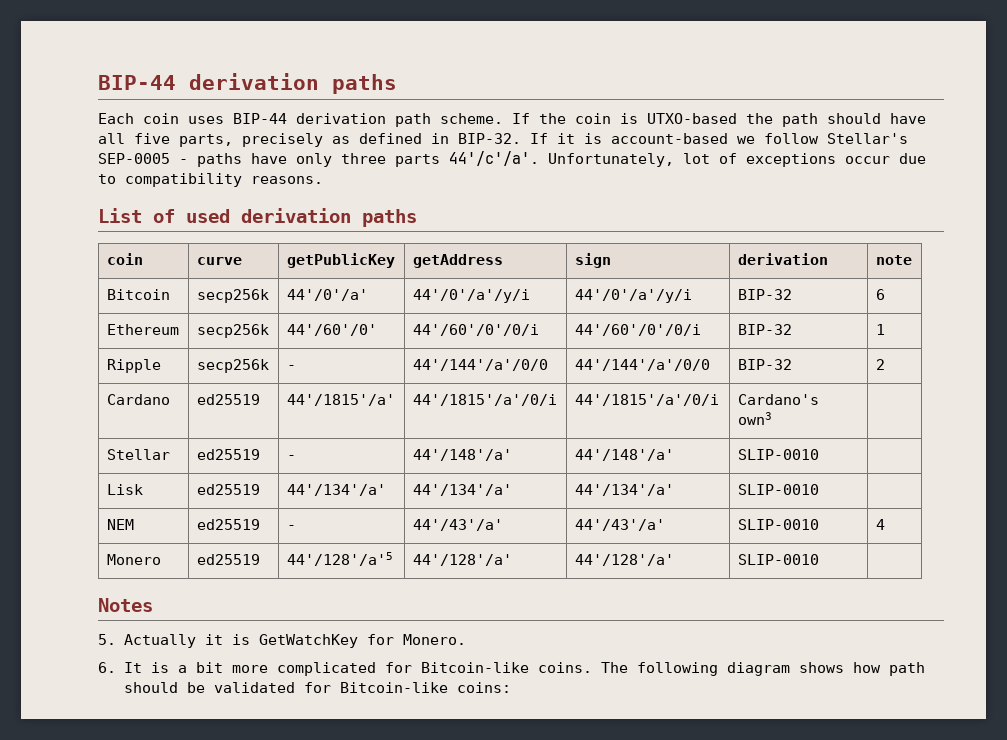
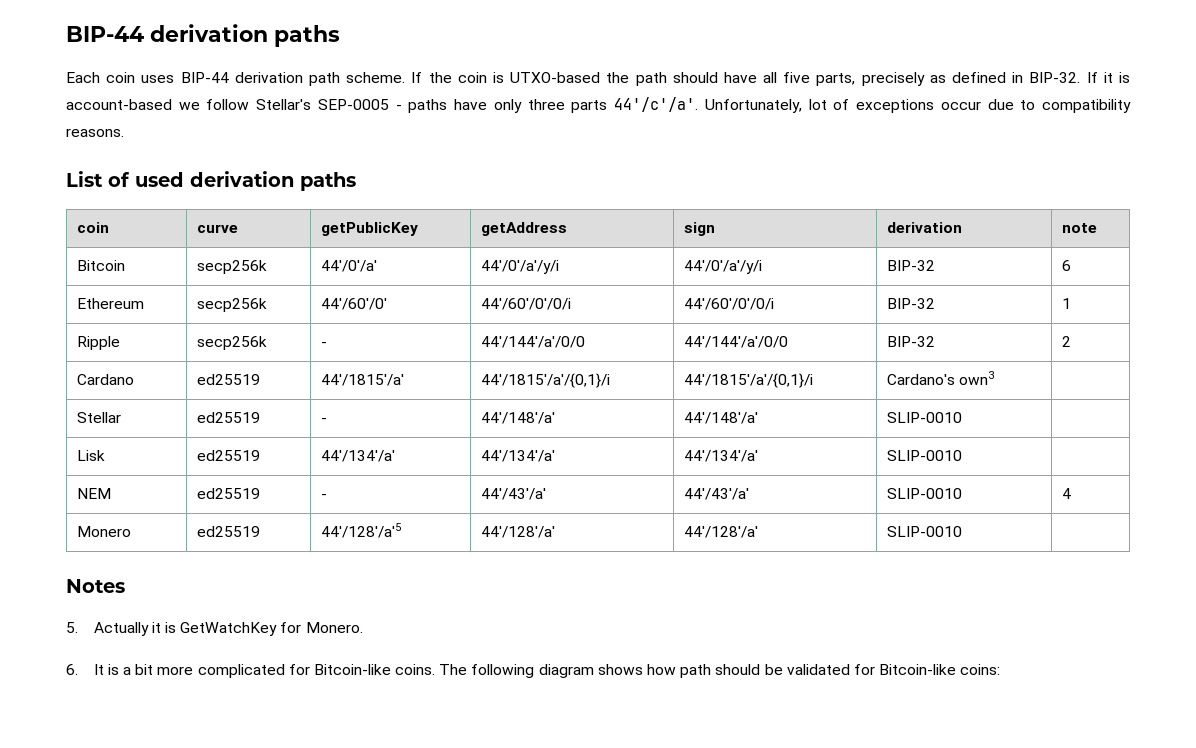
[412,394,557,406] [574,394,719,406] 44'/1815'/a'/0/i | 44'/1815'/a'/0/i -> [480,373,610,388] [683,373,813,388] 44'/1815'/a'/{0,1}/i | 44'/1815'/a'/{0,1}/i

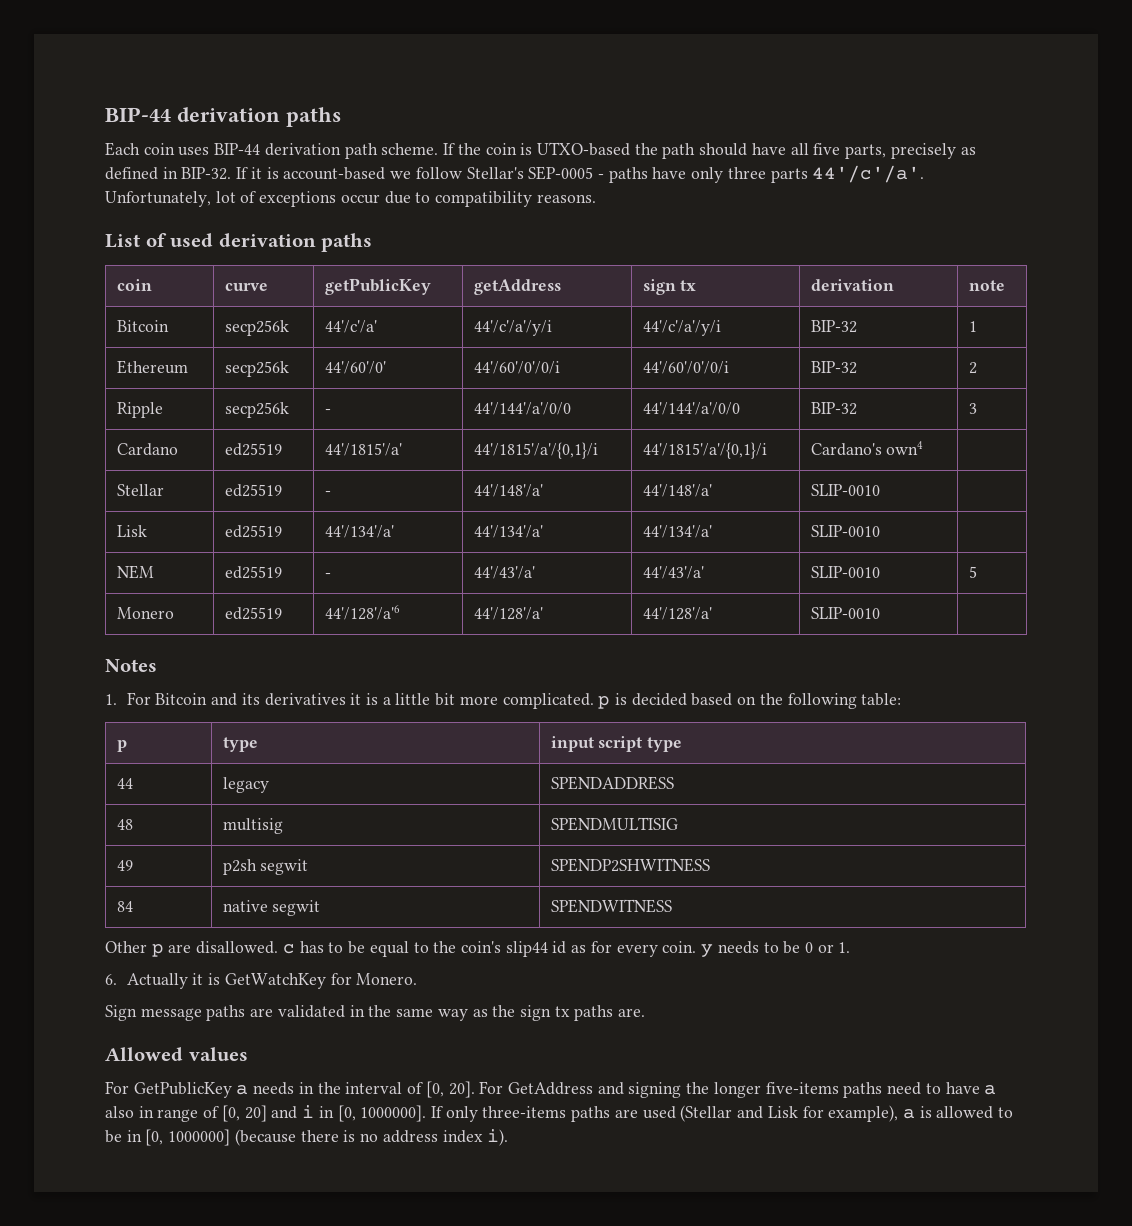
(715, 229) none -> [680,280,697,291] tx
[320,260,377,272] [480,260,559,274] [683,260,762,274] [886,260,935,271] [1061,260,1071,271] 44'/0'/a' | 44'/0'/a'/y/i | 44'/0'/a'/y/i | BIP-32 | 6 -> [324,320,377,333] [473,320,552,336] [642,320,721,336] [810,320,857,333] [968,321,977,332] 44'/c'/a' | 44'/c'/a'/y/i | 44'/c'/a'/y/i | BIP-32 | 1
[1061,298,1071,309] 1 -> [968,362,977,374] 2
[1061,336,1071,347] 2 -> [968,403,977,414] 3
[959,371,995,385] own3 -> [886,441,924,455] own4
[1061,488,1071,499] 4 -> [968,566,977,578] 5
[320,523,401,538] 44'/128'/a'5 -> [324,605,400,620] 44'/128'/a'6
[66,622,78,633] 5. -> [105,692,902,709] [116,740,127,752] [222,737,258,752] [550,736,683,752] [116,778,133,789] [222,777,269,793] [550,776,674,790] [116,819,133,830] [222,818,283,834] [550,817,678,831] [116,860,133,871] [222,859,309,875] [550,858,710,872] [116,901,133,912] [222,900,321,916] [550,899,672,913] [105,941,851,957] [105,974,117,985] 1. For Bitcoin and its derivatives it is a little bit more complicated. p is decided based on the following table: // p | type | input script type // 44 | legacy | SPENDADDRESS // 48 | multisig | SPENDMULTISIG // 49 | p2sh segwit | SPENDP2SHWITNESS // 84 | native segwit | SPENDWITNESS // Other p are disallowed. c has to be equal to the coin's slip44 id as for every coin. y needs to be 0 or 1. // 6.
[66,664,1001,678] 6. It is a bit more complicated for Bitcoin-like coins. The following diagram shows how path should be validated for Bitcoin-like coins: -> [105,1005,646,1021] [105,1047,248,1061] [105,1081,997,1098] [105,1105,1014,1122] [105,1129,509,1146] Sign message paths are validated in the same way as the sign tx paths are. // Allowed values // For GetPublicKey a needs in the interval of [0, 20]. For GetAddress and signing the longer five-items paths need to have a also in range of [0, 20] and i in [0, 1000000]. If only three-items paths are used (Stellar and Lisk for example), a is allowed to be in [0, 1000000] (because there is no address index i).

